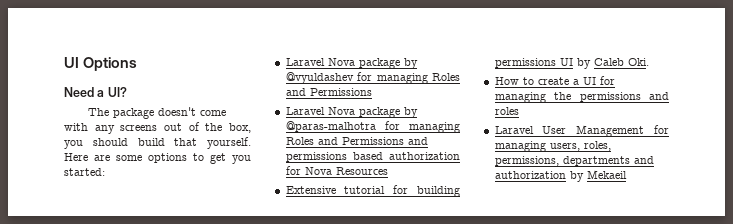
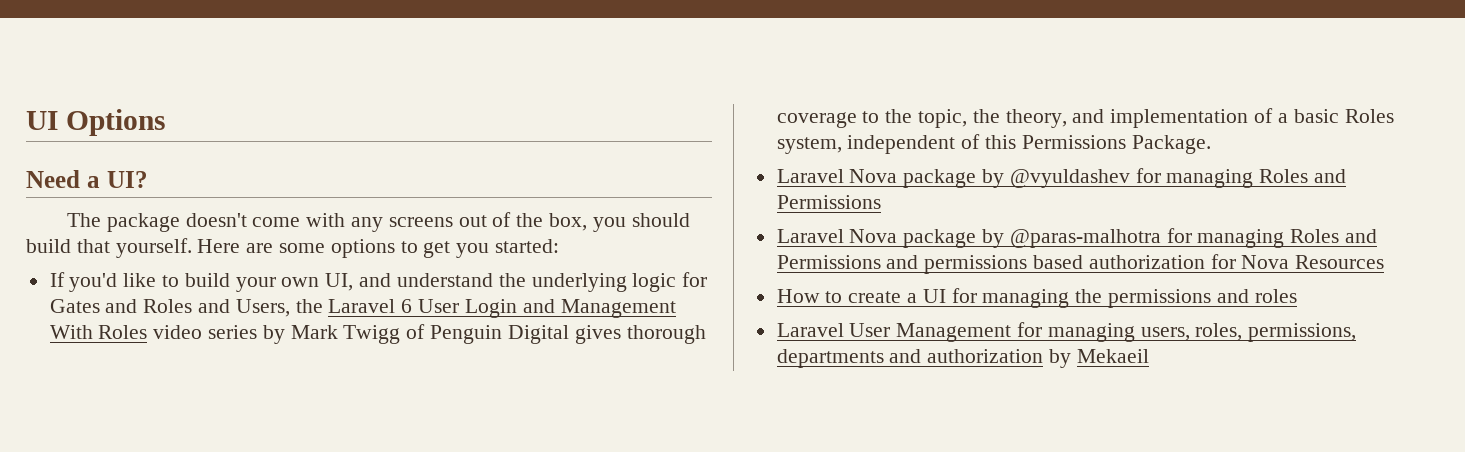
(105, 172) none -> [49,272,708,292] [49,299,676,318] [49,324,706,344] [776,108,1394,128] [776,134,1211,154] // If you'd like to build your own UI, and understand the underlying logic for Gates and Roles and Users, the Laravel 6 User Login and Management With Roles video series by Mark Twigg of Penguin Digital gives thorough coverage to the topic, the theory, and implementation of a basic Roles system, independent of this Permissions Package.
[285,185,460,197] [494,58,649,69] // Extensive tutorial for building permissions UI by Caleb Oki. -> (1385, 262) none

